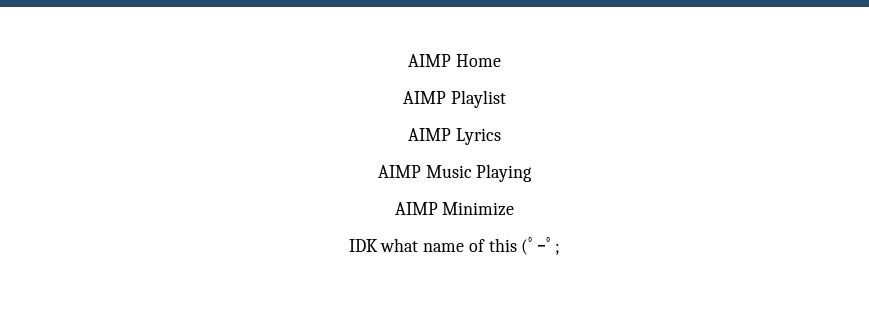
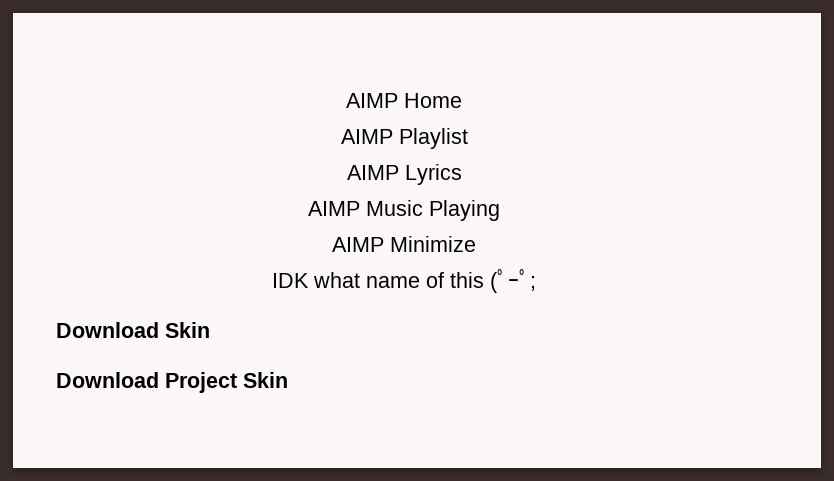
(561, 249) none -> [56,322,210,338] [56,372,288,393] // Download Skin // Download Project Skin

